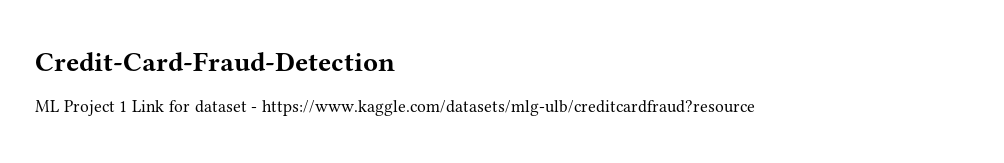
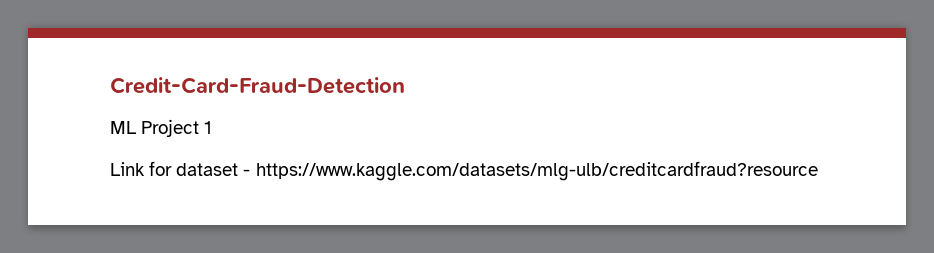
(128, 106) none -> (213, 127) //

